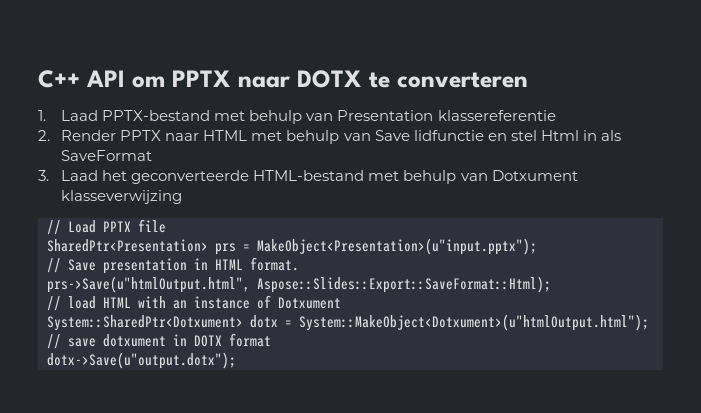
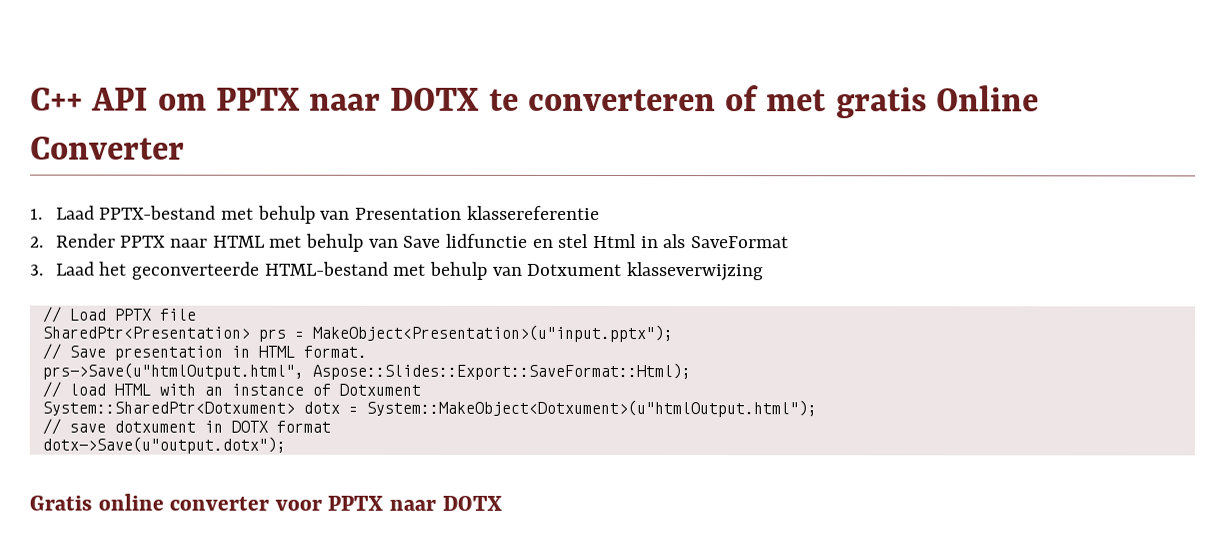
(528, 80) none -> [725,85,1039,119] [30,136,185,160] of met gratis Online Converter
(236, 360) none -> [29,493,502,511] // Gratis online converter voor PPTX naar DOTX

